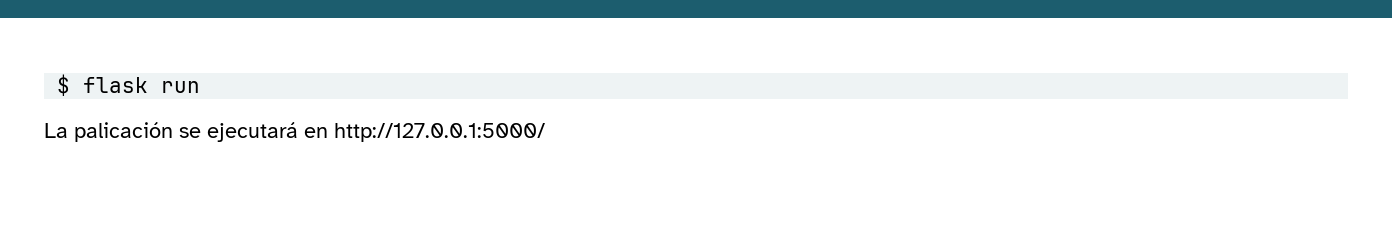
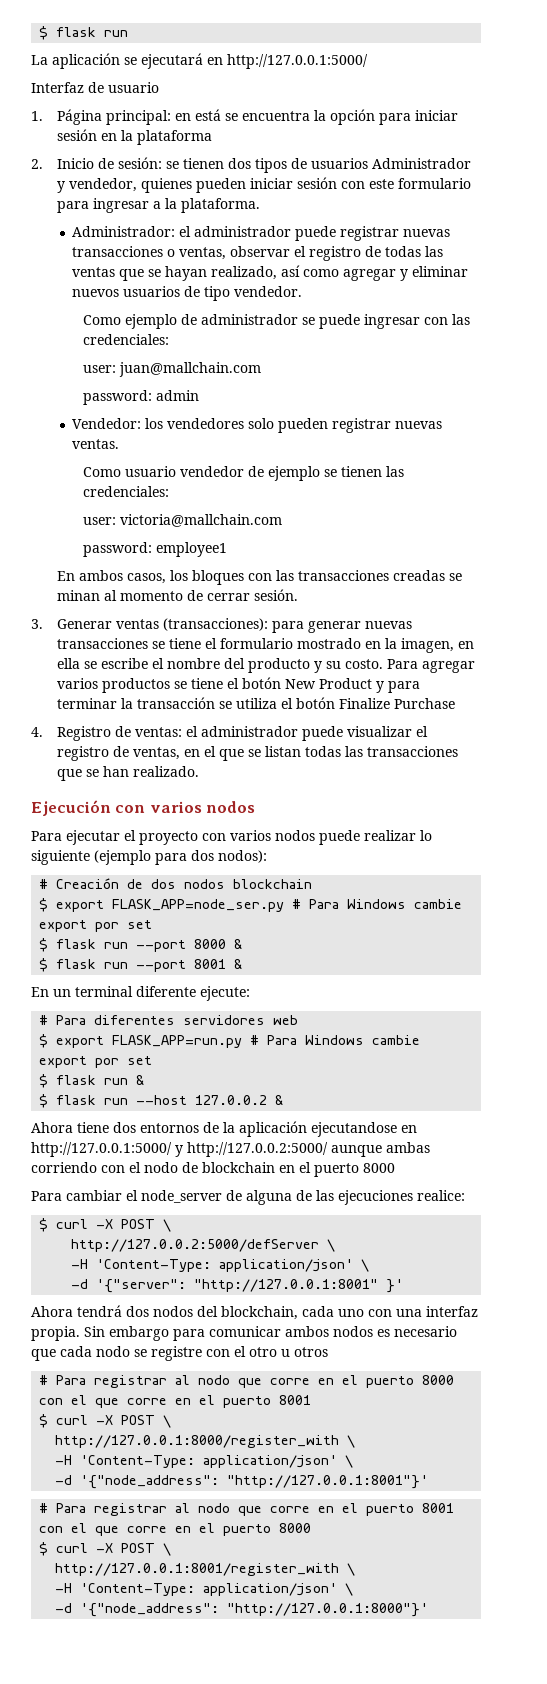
[74,122,173,142] palicación -> [52,53,120,69] aplicación
(545, 132) none -> [31,82,159,93] [31,109,458,125] [56,129,212,145] [31,157,471,173] [56,177,471,193] [56,198,260,213] [72,226,451,241] [72,246,444,261] [72,265,469,281] [72,286,303,301] [82,314,470,329] [82,334,169,345] [82,362,261,377] [82,390,199,405] [72,418,443,433] [72,439,120,449] [82,466,404,481] [82,486,169,497] [82,514,282,527] [82,542,227,557] [56,570,462,585] [56,589,298,601] [31,618,412,633] [56,638,474,653] [56,658,475,673] [56,677,420,693] [56,697,455,709] [31,726,428,741] [56,746,458,761] [56,766,199,781] [31,800,256,816] [31,830,432,845] [31,850,267,865] [39,878,313,889] [39,898,463,912] [39,920,153,932] [39,938,243,952] [39,958,243,972] [31,986,250,1001] [39,1015,299,1025] [39,1034,421,1048] [39,1056,153,1068] [39,1074,145,1088] [39,1094,284,1108] [31,1121,417,1137] [31,1142,430,1157] [31,1162,395,1177] [31,1190,465,1205] [39,1218,172,1232] [71,1239,336,1252] [71,1259,370,1272] [71,1279,404,1293] [31,1305,478,1320] [31,1326,457,1341] [31,1346,328,1361] [39,1375,455,1388] [39,1395,312,1408] [39,1414,172,1428] [55,1435,356,1448] [55,1455,354,1468] [55,1475,429,1489] [39,1503,455,1516] [39,1523,312,1536] [39,1542,172,1556] [55,1563,356,1576] [55,1583,354,1596] [55,1603,429,1617] // Interfaz de usuario // 1. Página principal: en está se encuentra la opción para iniciar sesión en la plataforma // 2. Inicio de sesión: se tienen dos tipos de usuarios Administrador y vendedor, quienes pueden iniciar sesión con este formulario para ingresar a la plataforma. // Administrador: el administrador puede registrar nuevas transacciones o ventas, observar el registro de todas las ventas que se hayan realizado, así como agregar y eliminar nuevos usuarios de tipo vendedor. // Como ejemplo de administrador se puede ingresar con las credenciales: // user: juan@mallchain.com // password: admin // Vendedor: los vendedores solo pueden registrar nuevas ventas. // Como usuario vendedor de ejemplo se tienen las credenciales: // user: victoria@mallchain.com // password: employee1 // En ambos casos, los bloques con las transacciones creadas se minan al momento de cerrar sesión. // 3. Generar ventas (transacciones): para generar nuevas transacciones se tiene el formulario mostrado en la imagen, en ella se escribe el nombre del producto y su costo. Para agregar varios productos se tiene el botón New Product y para terminar la transacción se utiliza el botón Finalize Purchase // 4. Registro de ventas: el administrador puede visualizar el registro de ventas, en el que se listan todas las transacciones que se han realizado. // Ejecución con varios nodos // Para ejecutar el proyecto con varios nodos puede realizar lo siguiente (ejemplo para dos nodos): // # Creación de dos nodos blockchain // $ export FLASK_APP=node_ser.py # Para Windows cambie export por set // $ flask run --port 8000 & // $ flask run --port 8001 & // En un terminal diferente ejecute: // # Para diferentes servidores web // $ export FLASK_APP=run.py # Para Windows cambie export por set // $ flask run & // $ flask run --host 127.0.0.2 & // Ahora tiene dos entornos de la aplicación ejecutandose en http://127.0.0.1:5000/ y http://127.0.0.2:5000/ aunque ambas corriendo con el nodo de blockchain en el puerto 8000 // Para cambiar el node_server de alguna de las ejecuciones realice: // $ curl -X POST \ // http://127.0.0.2:5000/defServer \ // -H 'Content-Type: application/json' \ // -d '{"server": "http://127.0.0.1:8001" }' // Ahora tendrá dos nodos del blockchain, cada uno con una interfaz propia. Sin embargo para comunicar ambos nodos es necesario que cada nodo se registre con el otro u otros // # Para registrar al nodo que corre en el puerto 8000 con el que corre en el puerto 8001 // $ curl -X POST \ // http://127.0.0.1:8000/register_with \ // -H 'Content-Type: application/json' \ // -d '{"node_address": "http://127.0.0.1:8001"}' // # Para registrar al nodo que corre en el puerto 8001 con el que corre en el puerto 8000 // $ curl -X POST \ // http://127.0.0.1:8001/register_with \ // -H 'Content-Type: application/json' \ // -d '{"node_address": "http://127.0.0.1:8000"}'

